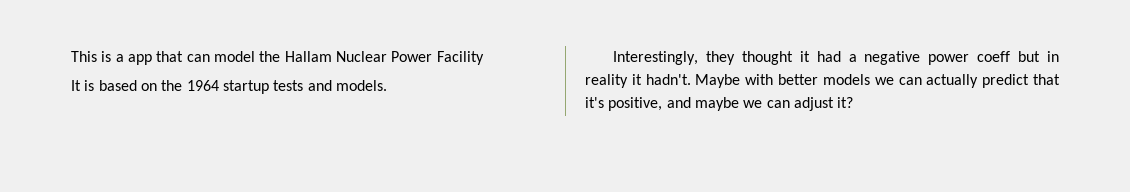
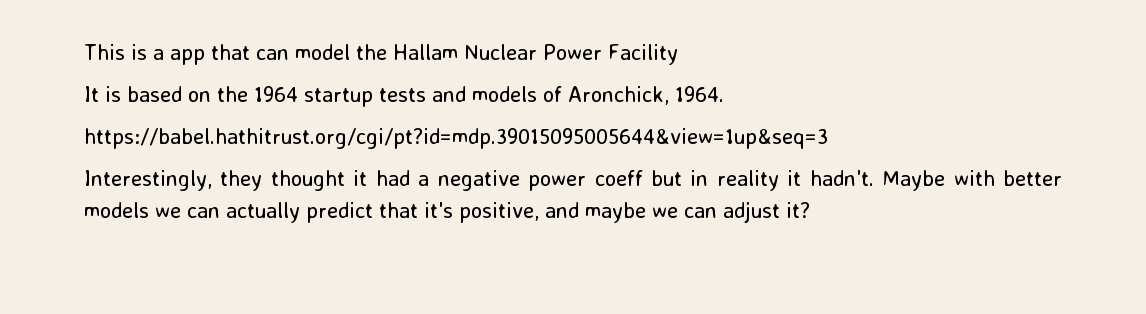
[335,80,387,91] models. -> [472,86,724,105] [84,128,828,149] models of Aronchick, 1964. // https://babel.hathitrust.org/cgi/pt?id=mdp.39015095005644&view=1up&seq=3

